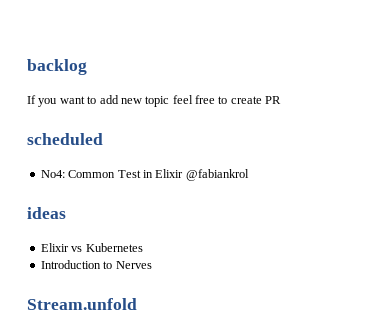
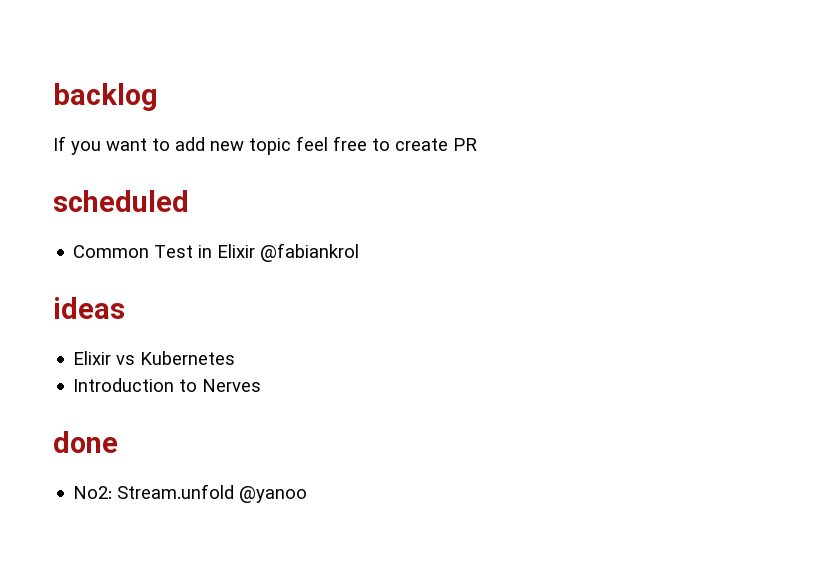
[40,170,65,178] No4: -> (189, 201) none
[27,298,137,310] Stream.unfold -> [53,431,118,453] [73,484,308,503] done // No2: Stream.unfold @yanoo

